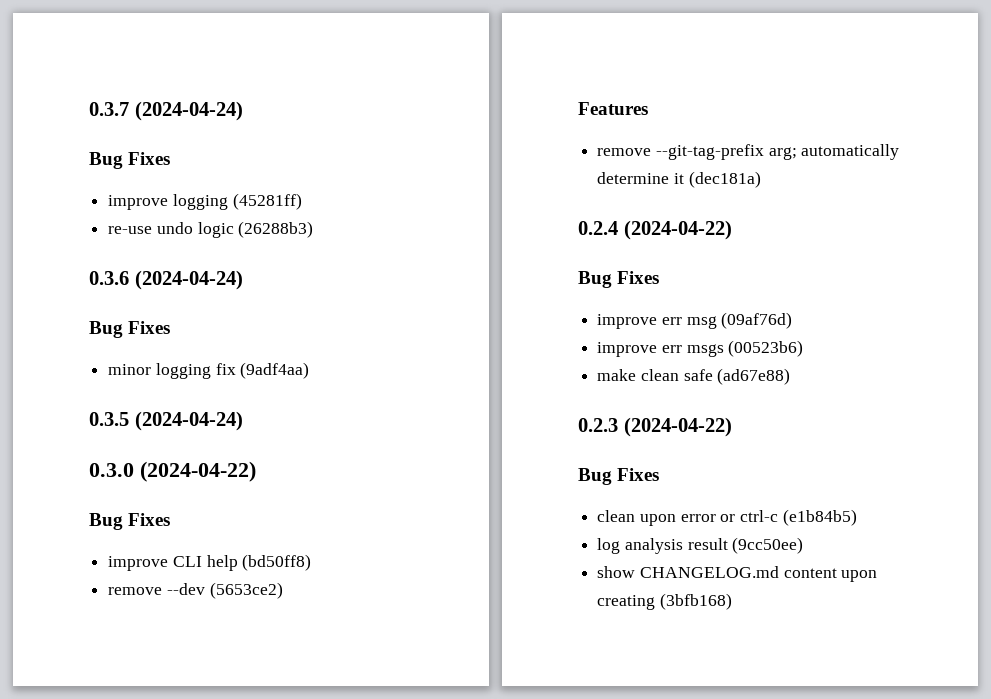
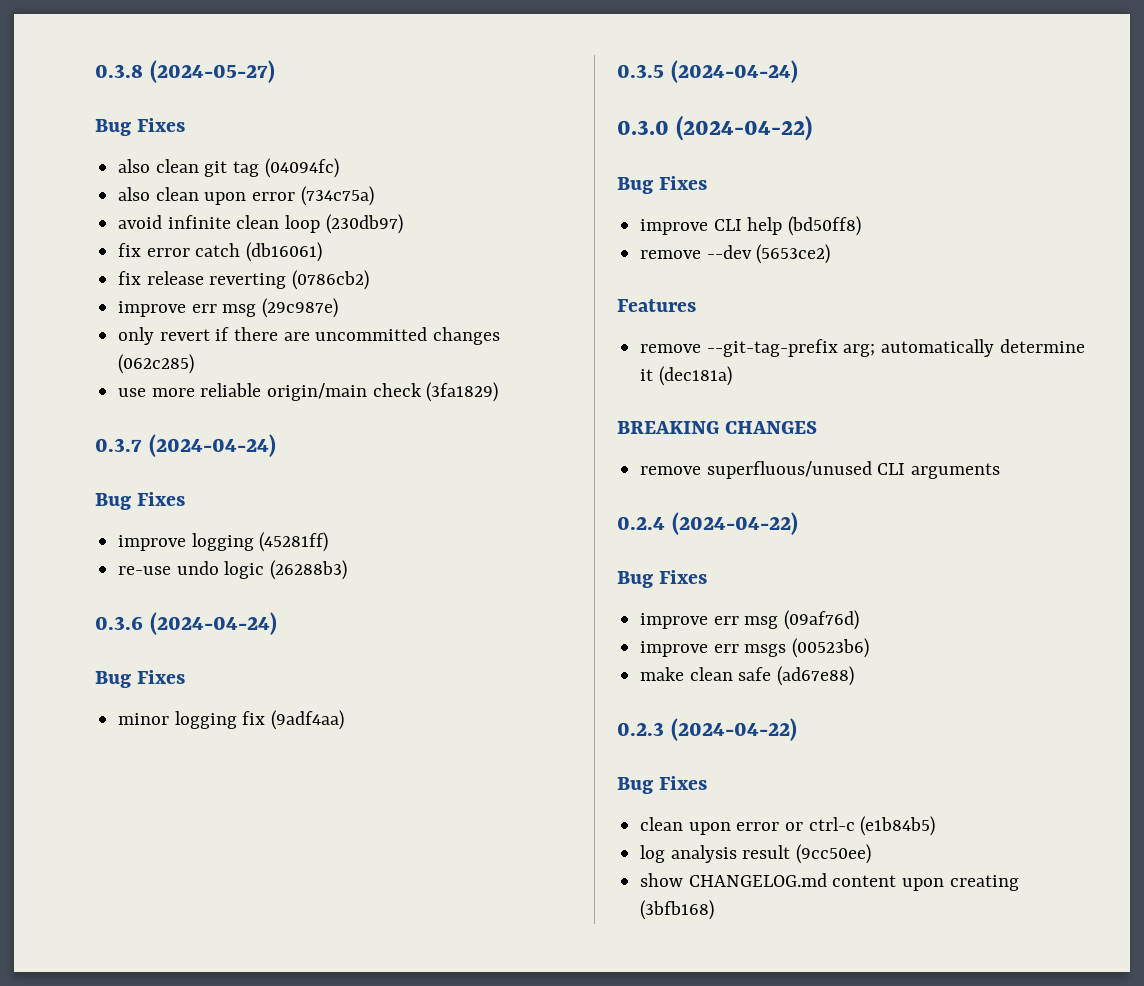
(89, 109) none -> [95,60,275,83] [95,118,186,136] [118,158,339,178] [118,186,374,206] [118,214,403,234] [118,242,323,262] [118,270,370,290] [118,298,339,318] [118,327,501,345] [118,354,195,374] [118,382,499,402] 0.3.8 (2024-05-27) // Bug Fixes // also clean git tag (04094fc) // also clean upon error (734c75a) // avoid infinite clean loop (230db97) // fix error catch (db16061) // fix release reverting (0786cb2) // improve err msg (29c987e) // only revert if there are uncommitted changes (062c285) // use more reliable origin/main check (3fa1829) //
(761, 179) none -> [617,421,818,434] [640,461,1001,479] // BREAKING CHANGES // remove superfluous/unused CLI arguments

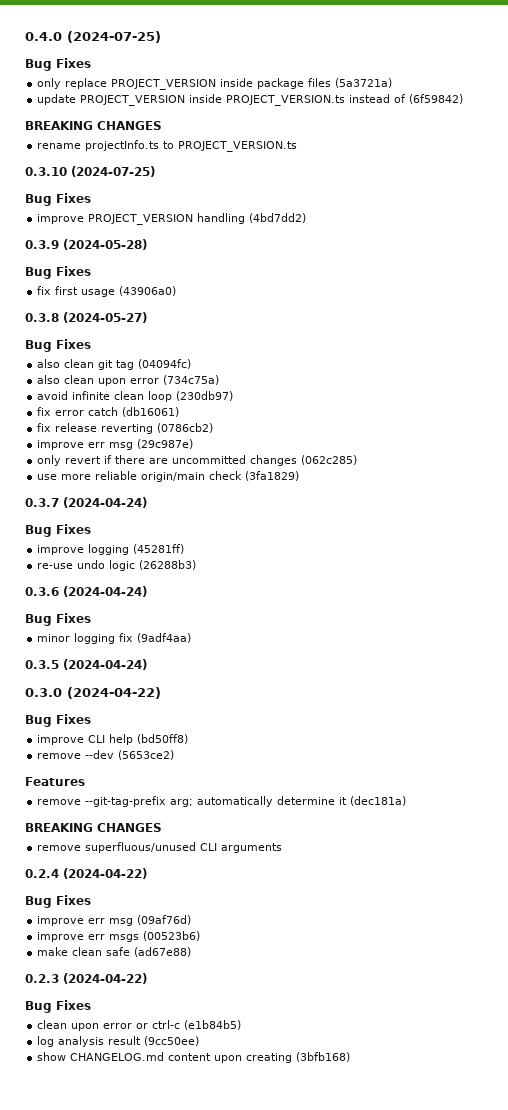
(95, 71) none -> [25,31,161,43] [25,58,91,71] [37,78,393,90] [37,94,464,106] [25,121,162,130] [37,140,298,152] [25,166,155,177] [25,193,91,206] [37,213,307,225] [25,239,147,250] [25,266,91,279] [37,286,177,297] 0.4.0 (2024-07-25) // Bug Fixes // only replace PROJECT_VERSION inside package files (5a3721a) // update PROJECT_VERSION inside PROJECT_VERSION.ts instead of (6f59842) // BREAKING CHANGES // rename projectInfo.ts to PROJECT_VERSION.ts // 0.3.10 (2024-07-25) // Bug Fixes // improve PROJECT_VERSION handling (4bd7dd2) // 0.3.9 (2024-05-28) // Bug Fixes // fix first usage (43906a0) //

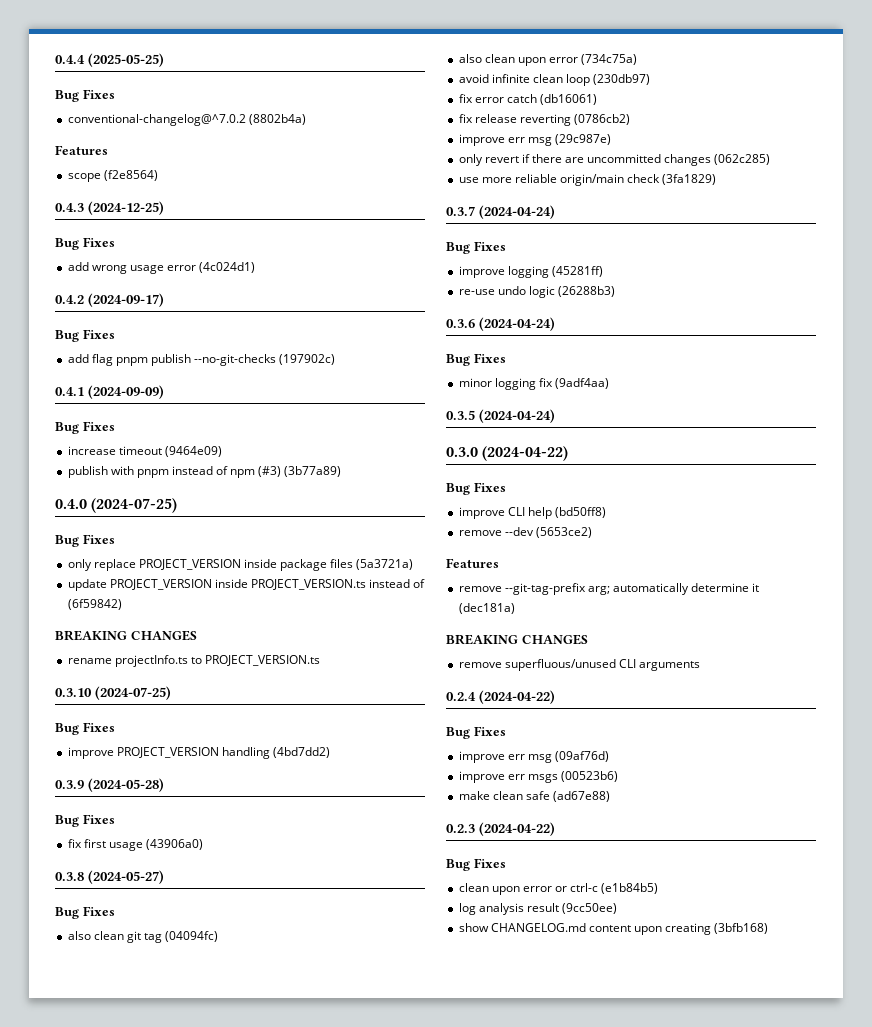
(25, 36) none -> [55,53,164,67] [55,89,115,102] [67,114,306,126] [55,145,108,155] [67,170,158,182] [55,201,164,215] [55,237,115,250] [67,262,256,274] [55,293,164,307] [55,329,115,342] [67,354,336,366] [55,385,164,399] [55,421,115,434] [67,446,222,457] [67,466,342,478] 0.4.4 (2025-05-25) // Bug Fixes // conventional-changelog@^7.0.2 (8802b4a) // Features // scope (f2e8564) // 0.4.3 (2024-12-25) // Bug Fixes // add wrong usage error (4c024d1) // 0.4.2 (2024-09-17) // Bug Fixes // add flag pnpm publish --no-git-checks (197902c) // 0.4.1 (2024-09-09) // Bug Fixes // increase timeout (9464e09) // publish with pnpm instead of npm (#3) (3b77a89) //

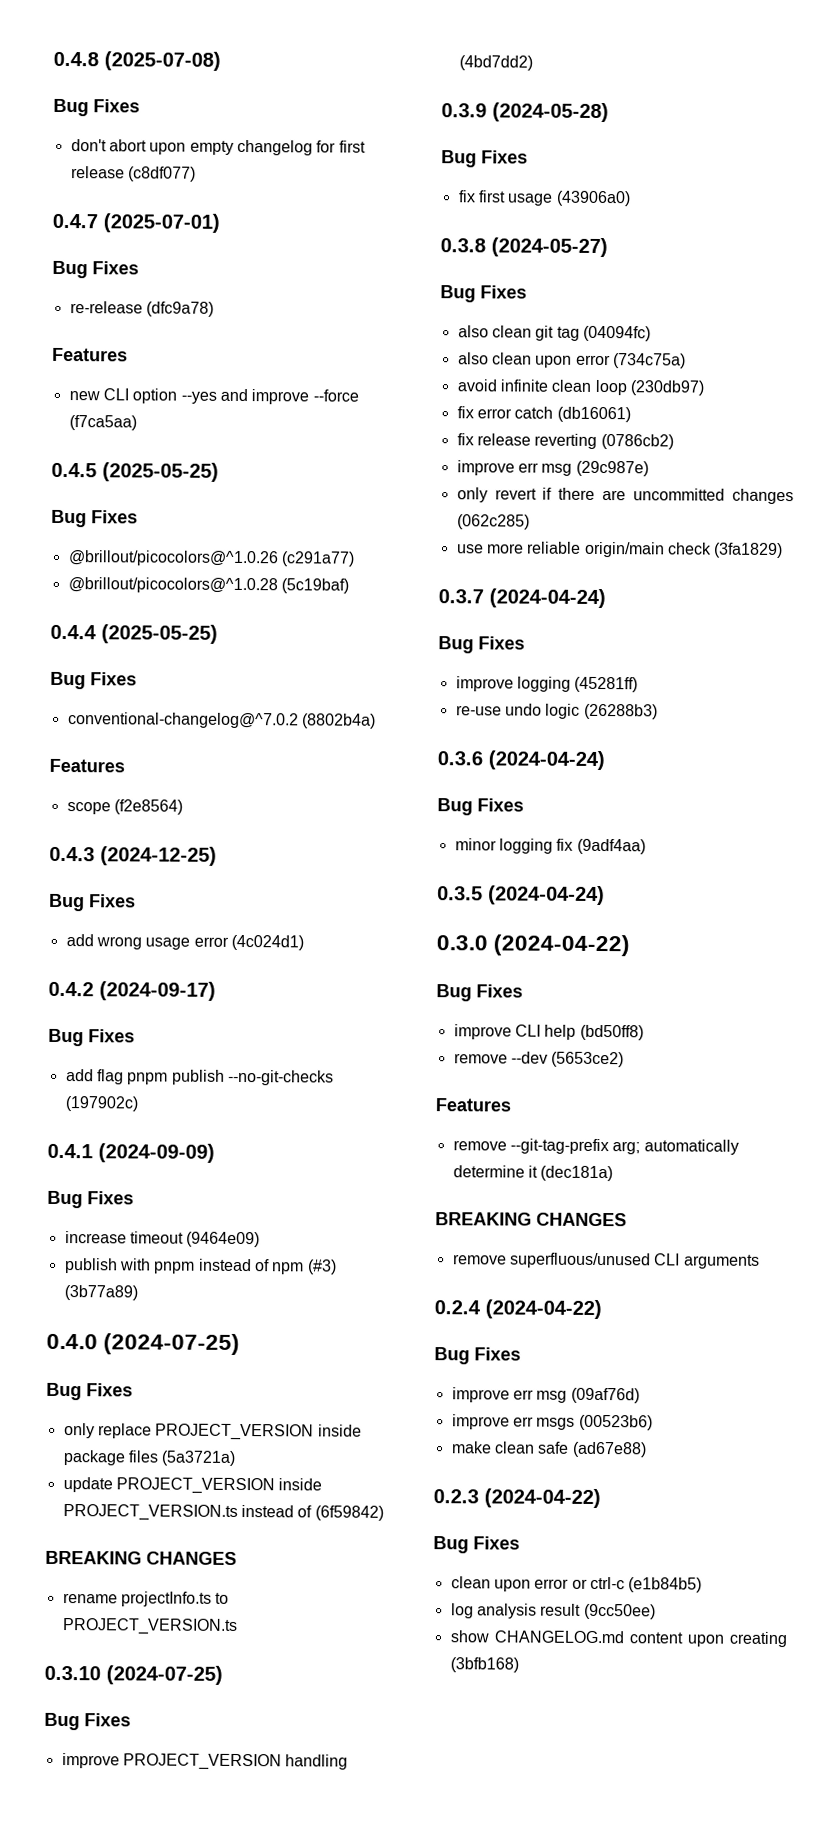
(55, 59) none -> [53,51,221,71] [53,98,140,117] [70,139,366,156] [70,166,196,182] [52,213,220,233] [52,260,139,279] [69,301,214,317] [52,347,128,362] [68,388,359,405] [68,415,137,431] [51,462,219,482] [51,509,138,528] [67,550,355,567] [67,577,349,594] 0.4.8 (2025-07-08) // Bug Fixes // don't abort upon empty changelog for first release (c8df077) // 0.4.7 (2025-07-01) // Bug Fixes // re-release (dfc9a78) // Features // new CLI option --yes and improve --force (f7ca5aa) // 0.4.5 (2025-05-25) // Bug Fixes // @brillout/picocolors@^1.0.26 (c291a77) // @brillout/picocolors@^1.0.28 (5c19baf) //

